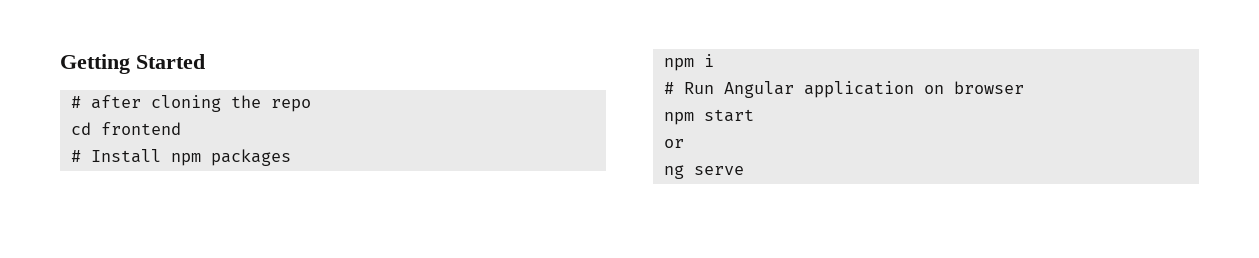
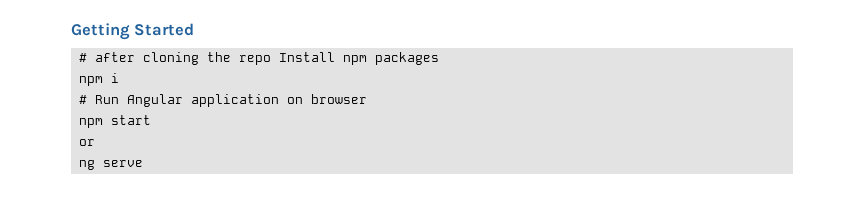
[70,122,181,135] [70,150,81,162] // cd frontend // # -> (271, 60) none

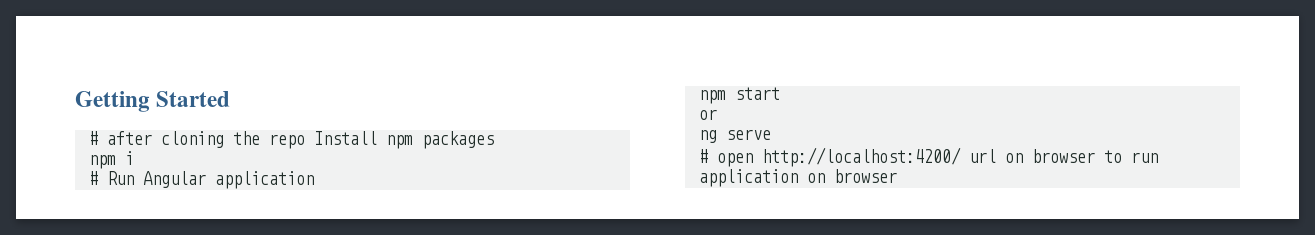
[286,94,367,104] on browser -> (314, 180) none
(143, 163) none -> [698,147,1158,167] [698,169,897,187] // # open http://localhost:4200/ url on browser to run application on browser

